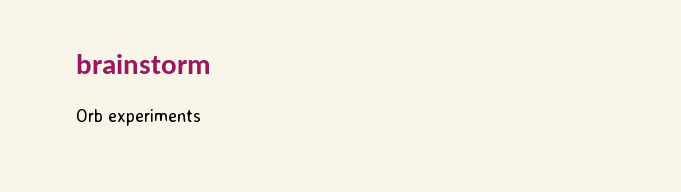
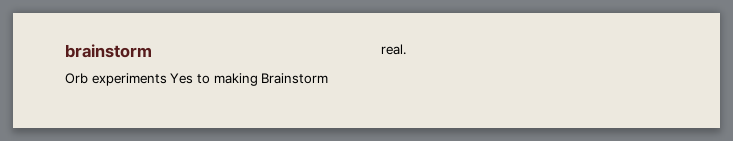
(201, 117) none -> [170,73,329,86] [381,44,406,55] Yes to making Brainstorm real.

